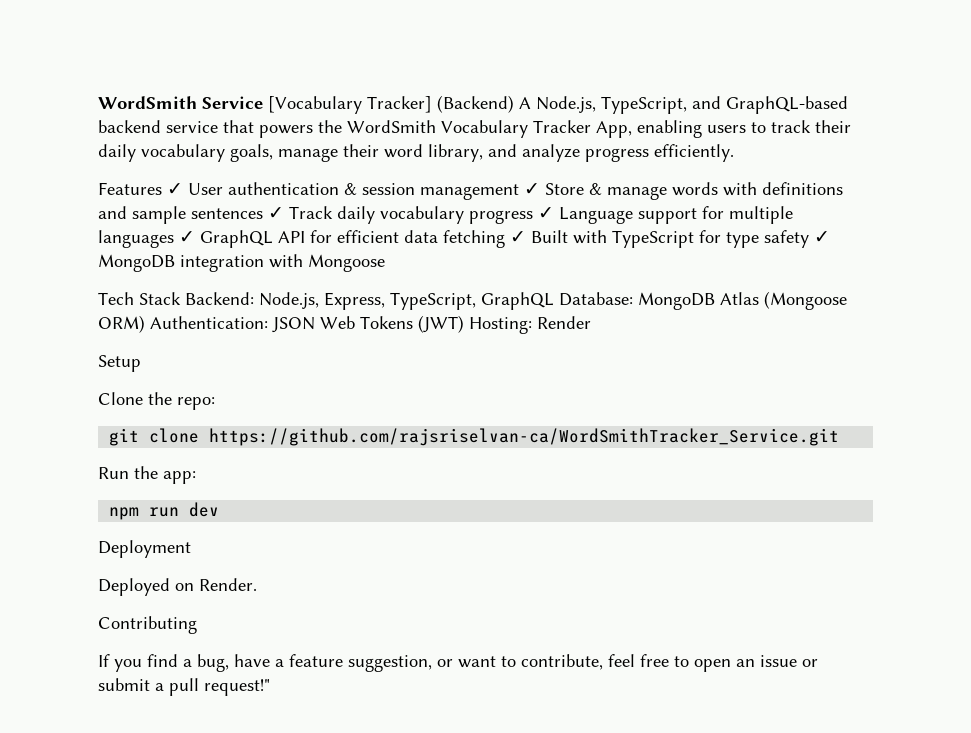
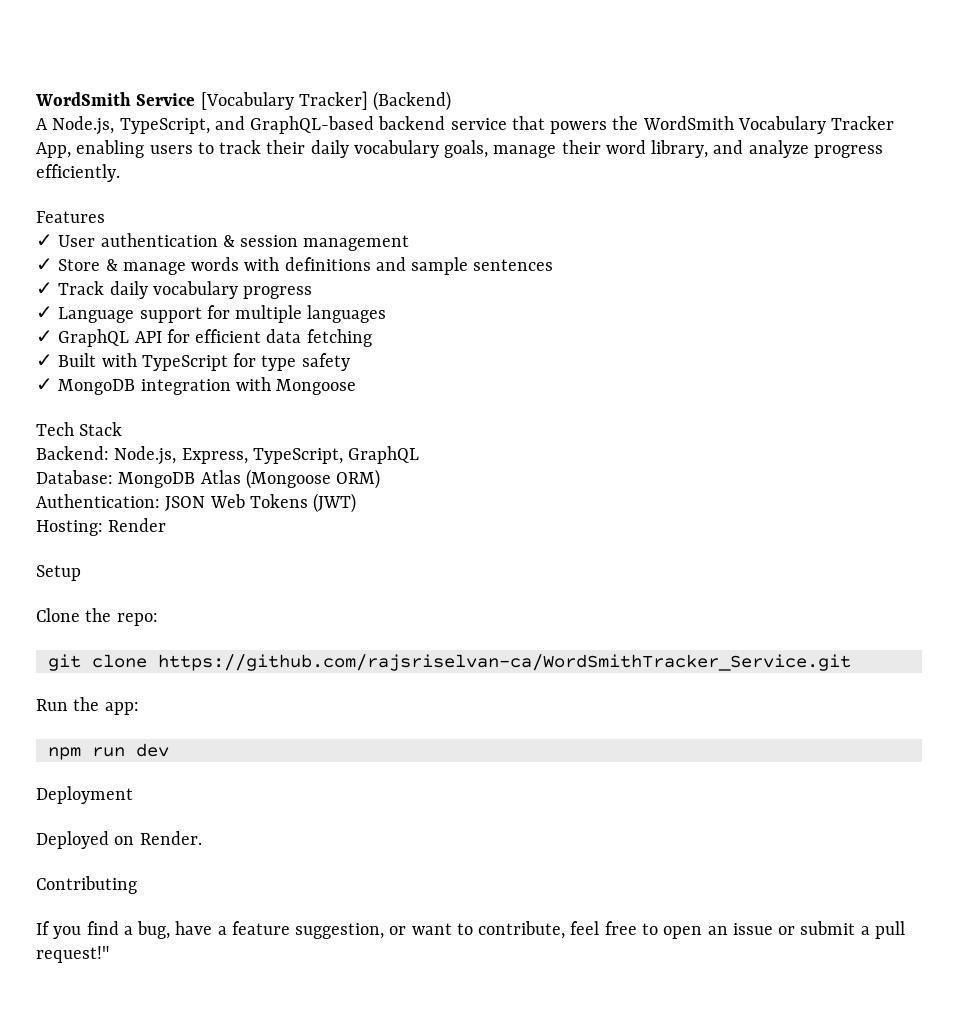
(514, 104) none -> (452, 101) //
(162, 188) none -> (105, 217) //
(519, 192) none -> (410, 243) //
(263, 213) none -> (554, 265) //
(533, 217) none -> (313, 292) //
(174, 239) none -> (387, 314) //
(505, 239) none -> (372, 338) //
(809, 239) none -> (350, 362) //
(181, 298) none -> (123, 429) //
(554, 301) none -> (420, 455) //
(145, 324) none -> (381, 479) //
(464, 324) none -> (357, 503) //

